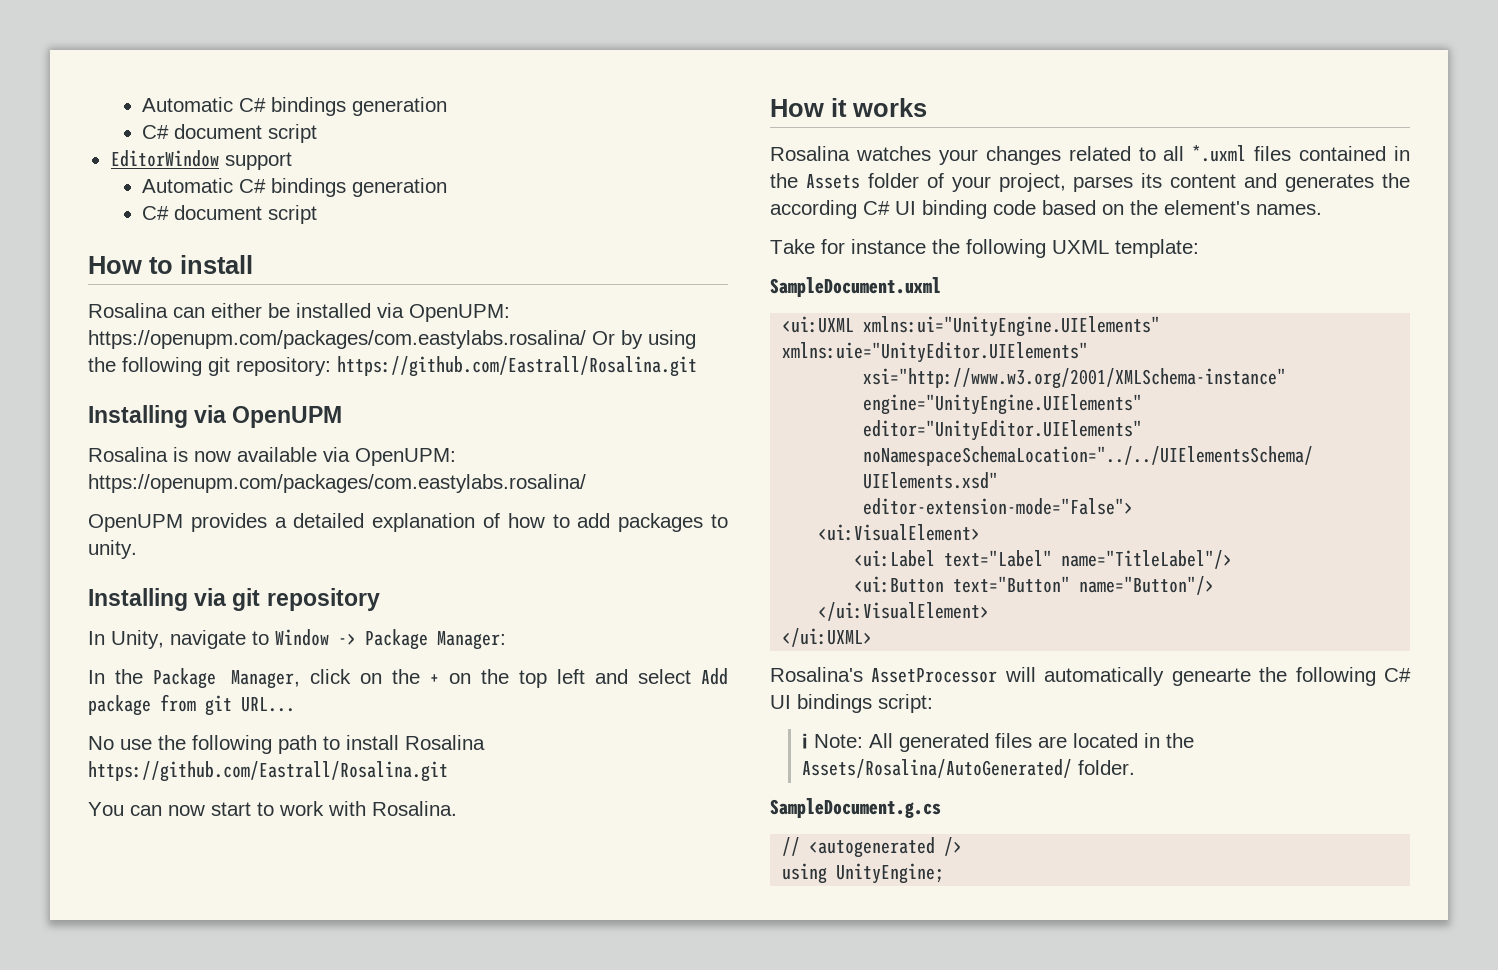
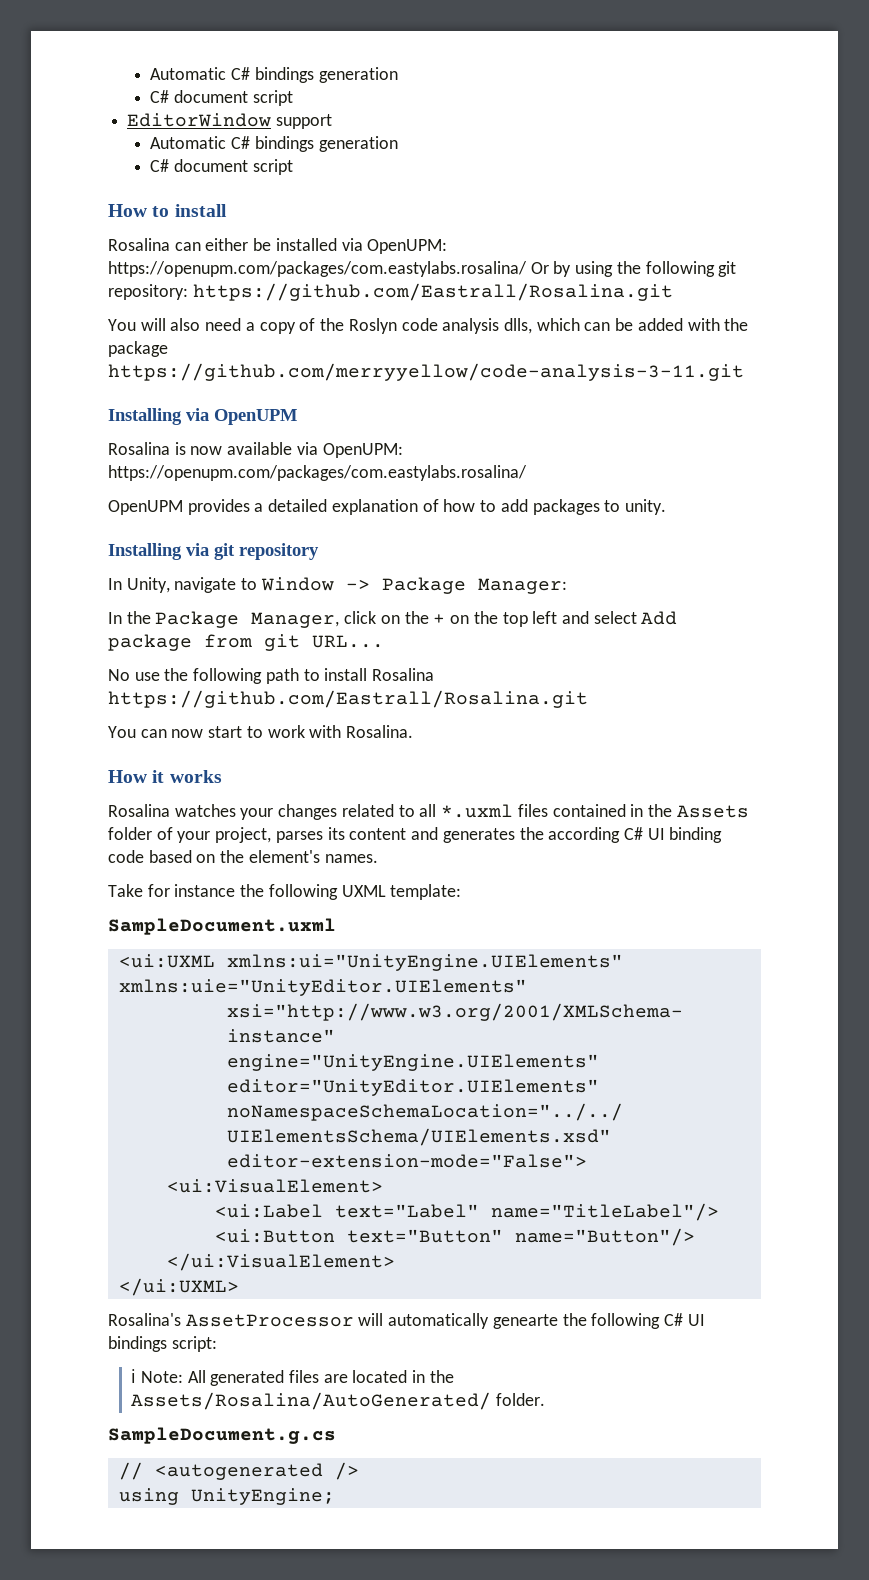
(697, 366) none -> [108,318,749,334] [108,341,168,357] [108,363,744,381] // You will also need a copy of the Roslyn code analysis dlls, which can be added with the package https://github.com/merryyellow/code-analysis-3-11.git

